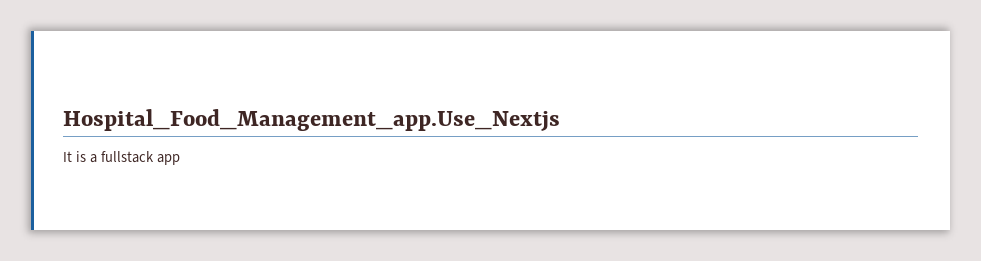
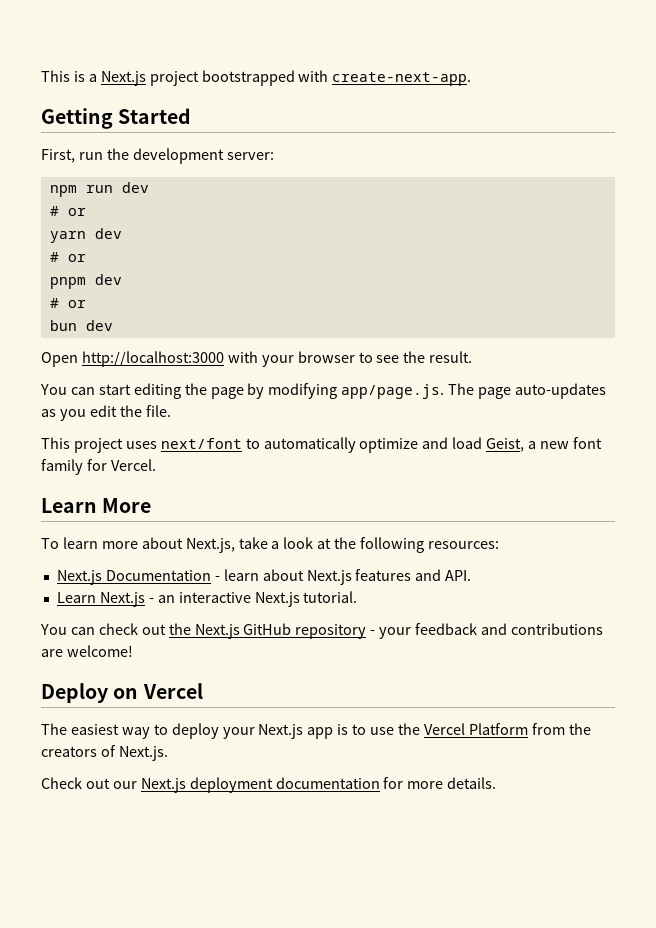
[63,109,560,131] [63,151,180,165] Hospital_Food_Management_app.Use_Nextjs // It is a fullstack app -> [41,70,472,86] [41,108,192,129] [41,148,274,164] [49,182,149,197] [49,206,86,216] [49,228,122,243] [49,252,86,262] [49,274,122,289] [49,298,86,308] [49,320,113,331] [41,351,473,367] [40,383,607,399] [41,405,171,421] [41,437,602,453] [41,459,156,475] [41,498,152,513] [41,537,500,553] [56,569,472,585] [56,591,358,607] [40,623,603,639] [41,645,133,657] [41,683,203,703] [41,723,591,739] [41,745,168,761] [41,777,497,793] This is a Next.js project bootstrapped with create-next-app. // Getting Started // First, run the development server: // npm run dev // # or // yarn dev // # or // pnpm dev // # or // bun dev // Open http://localhost:3000 with your browser to see the result. // You can start editing the page by modifying app/page.js. The page auto-updates as you edit the file. // This project uses next/font to automatically optimize and load Geist, a new font family for Vercel. // Learn More // To learn more about Next.js, take a look at the following resources: // Next.js Documentation - learn about Next.js features and API. // Learn Next.js - an interactive Next.js tutorial. // You can check out the Next.js GitHub repository - your feedback and contributions are welcome! // Deploy on Vercel // The easiest way to deploy your Next.js app is to use the Vercel Platform from the creators of Next.js. // Check out our Next.js deployment documentation for more details.

